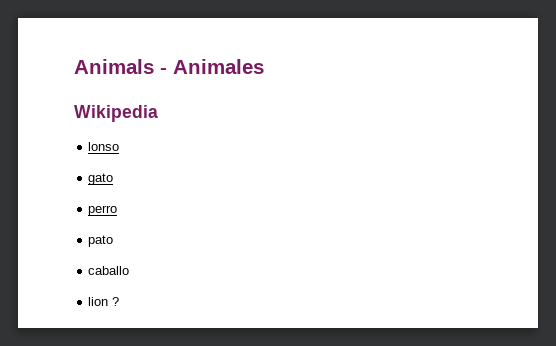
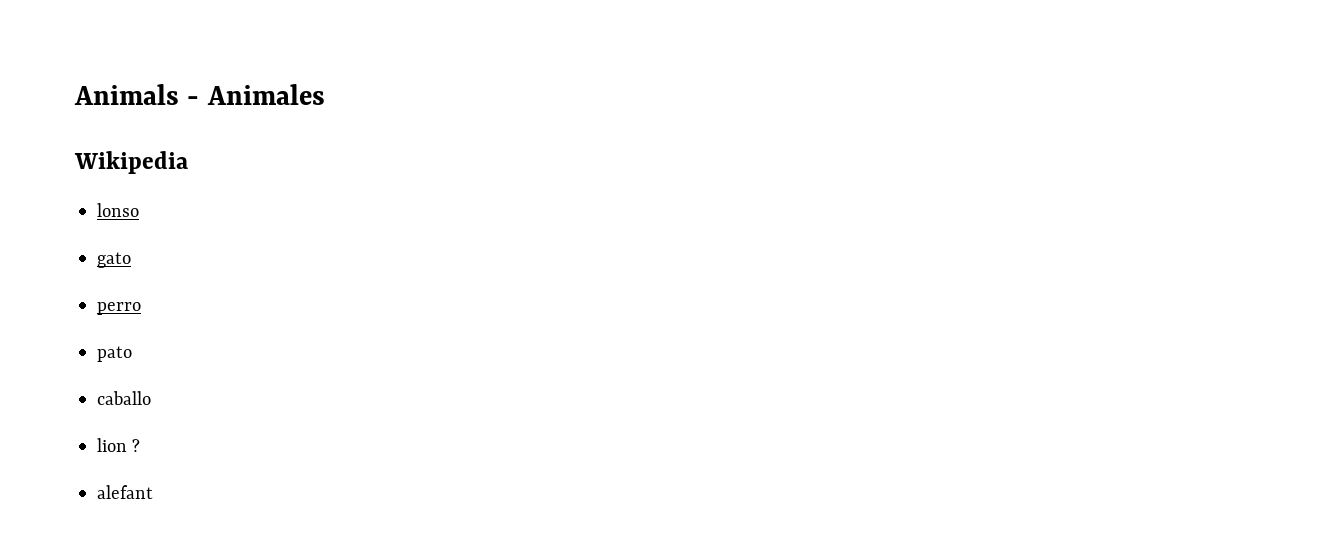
(120, 301) none -> [97,485,153,499] // alefant

